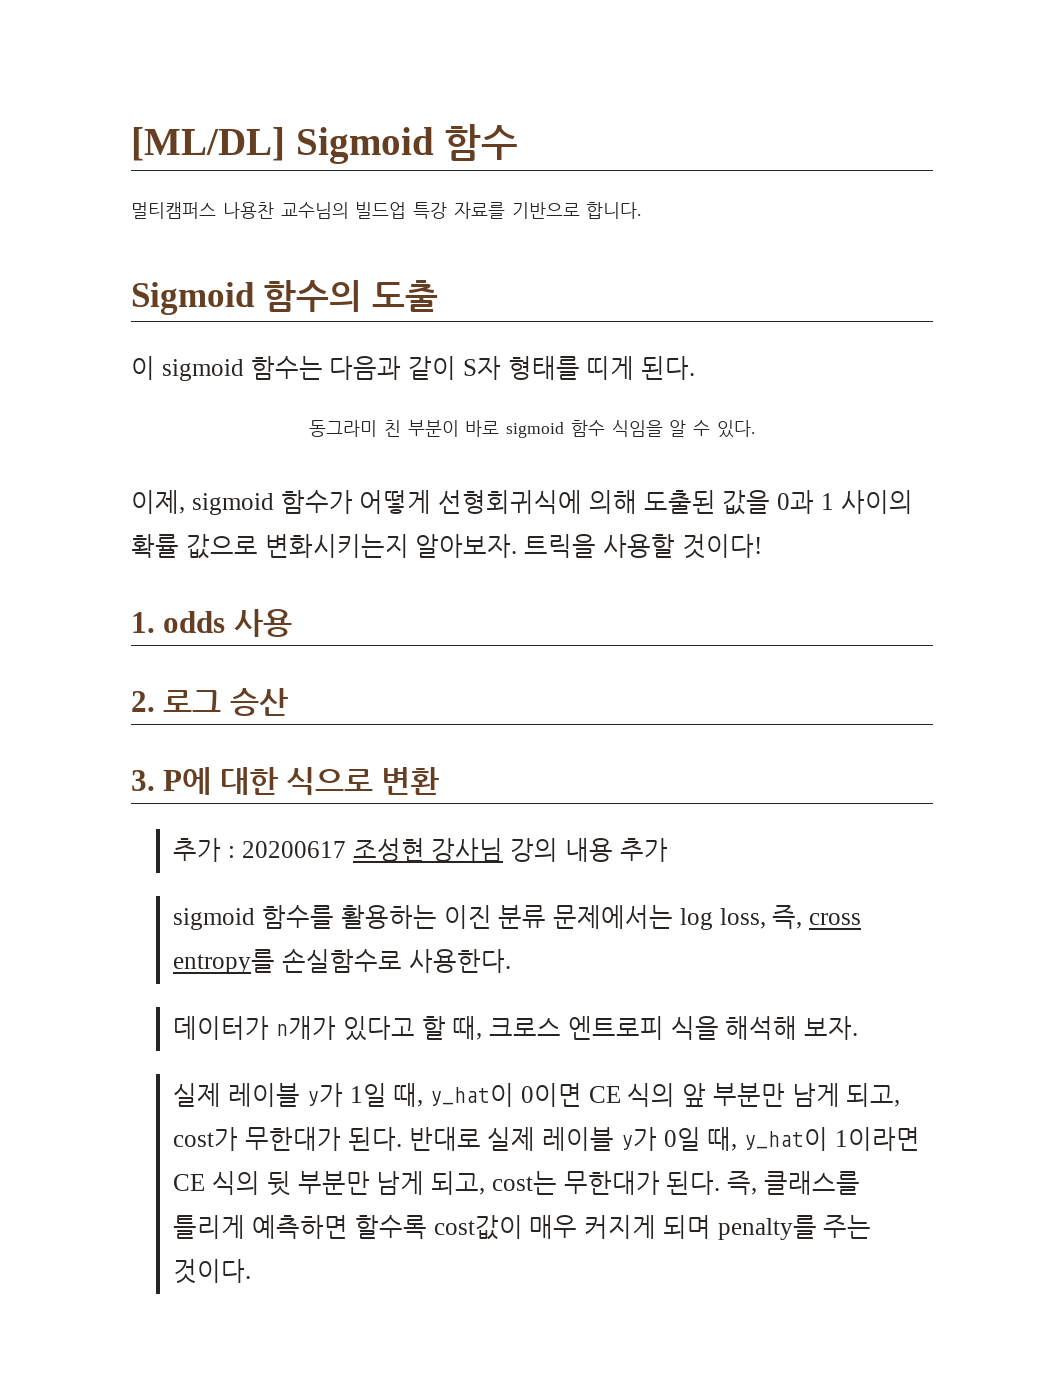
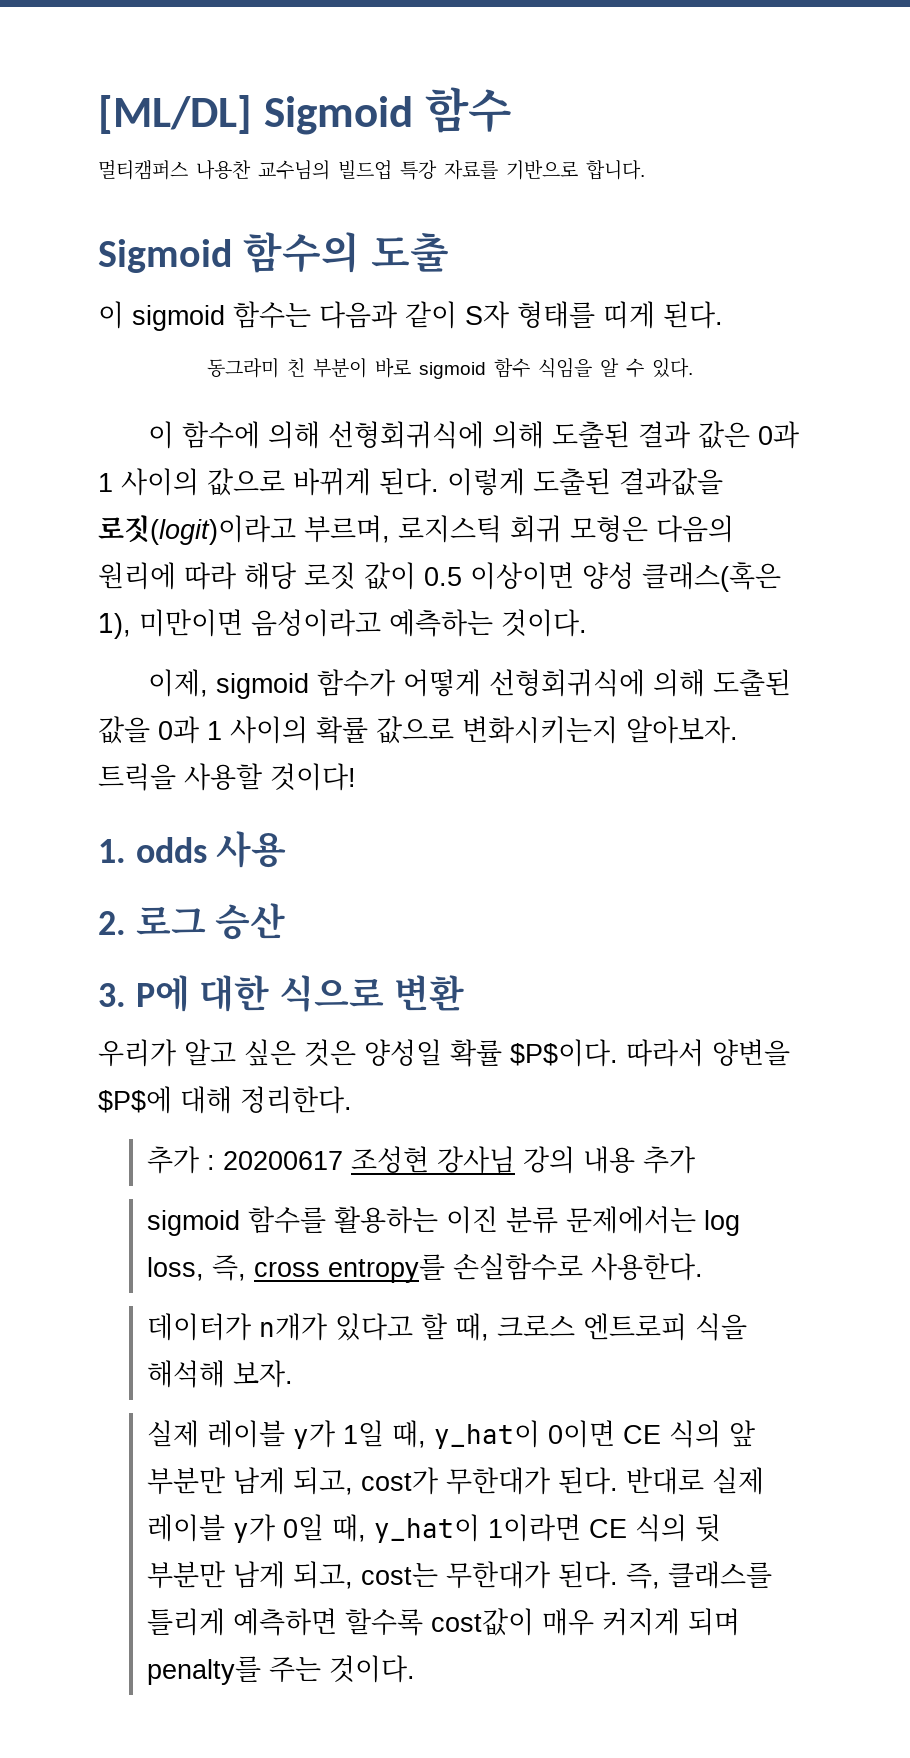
(755, 429) none -> [148,421,800,449] [98,468,723,496] [98,515,734,545] [98,562,781,592] [98,609,587,639] // 이 함수에 의해 선형회귀식에 의해 도출된 결과 값은 0과 1 사이의 값으로 바뀌게 된다. 이렇게 도출된 결과값을 로짓(logit)이라고 부르며, 로지스틱 회귀 모형은 다음의 원리에 따라 해당 로짓 값이 0.5 이상이면 양성 클래스(혹은 1), 미만이면 음성이라고 예측하는 것이다.
(440, 781) none -> [98,1039,790,1067] [98,1086,352,1114] // 우리가 알고 싶은 것은 양성일 확률 $P$이다. 따라서 양변을 $P$에 대해 정리한다.

